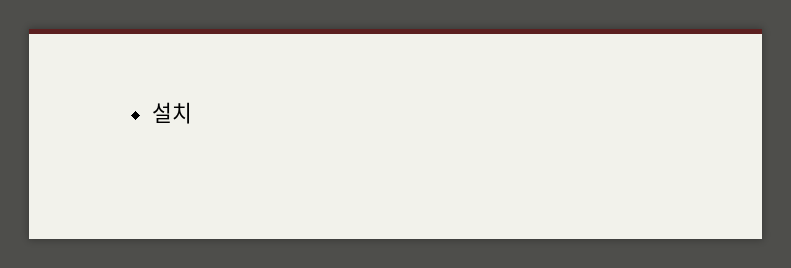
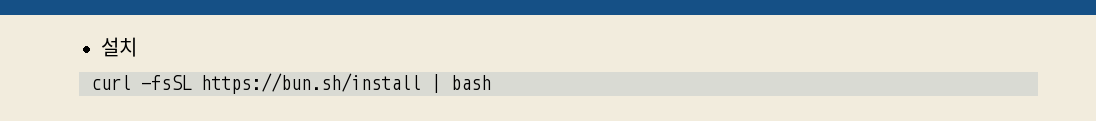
(192, 113) none -> [91,73,491,94] // curl -fsSL https://bun.sh/install | bash

